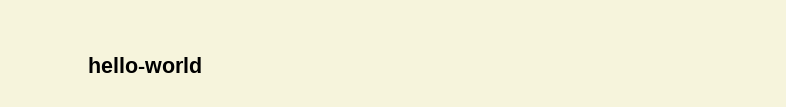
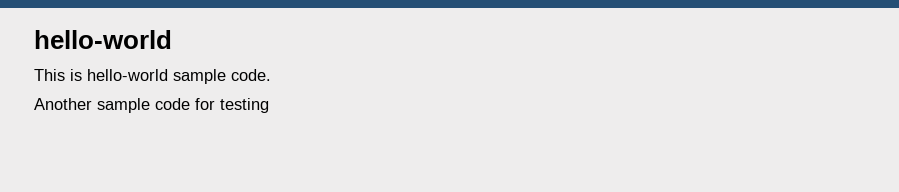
[88,57,202,73] hello-world -> [34,30,172,49] [34,69,271,84] [34,98,269,113] hello-world // This is hello-world sample code. // Another sample code for testing

